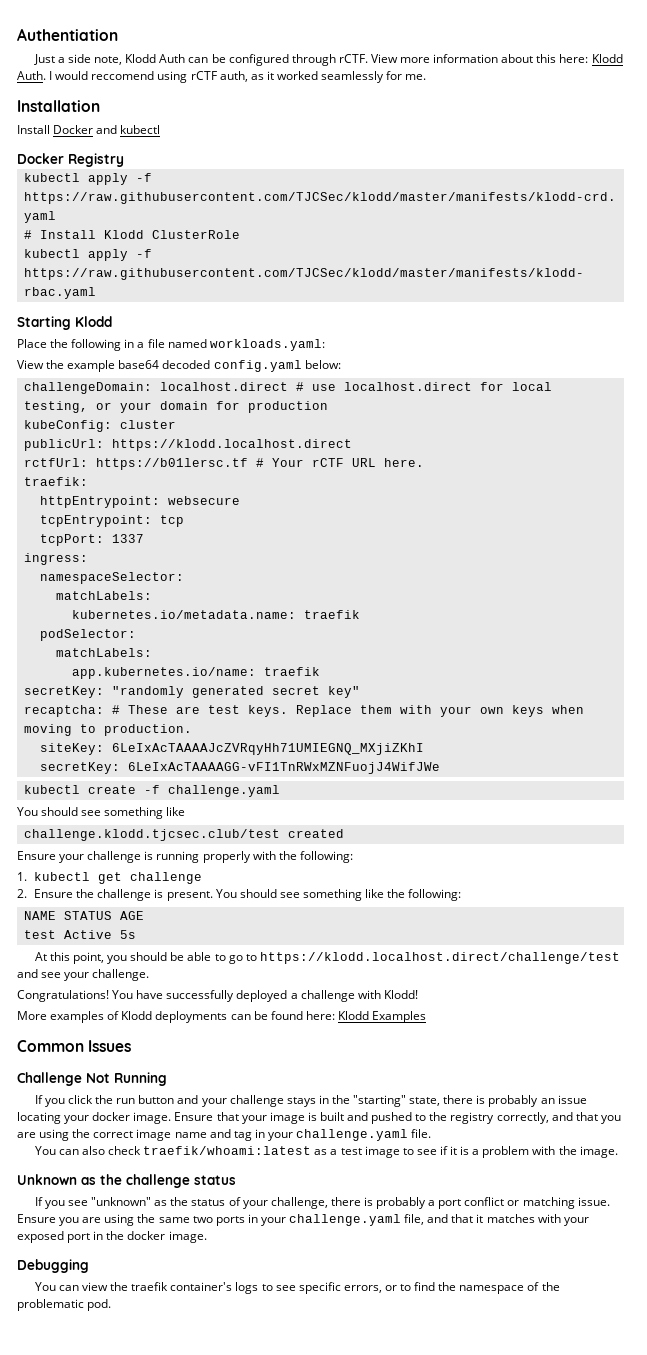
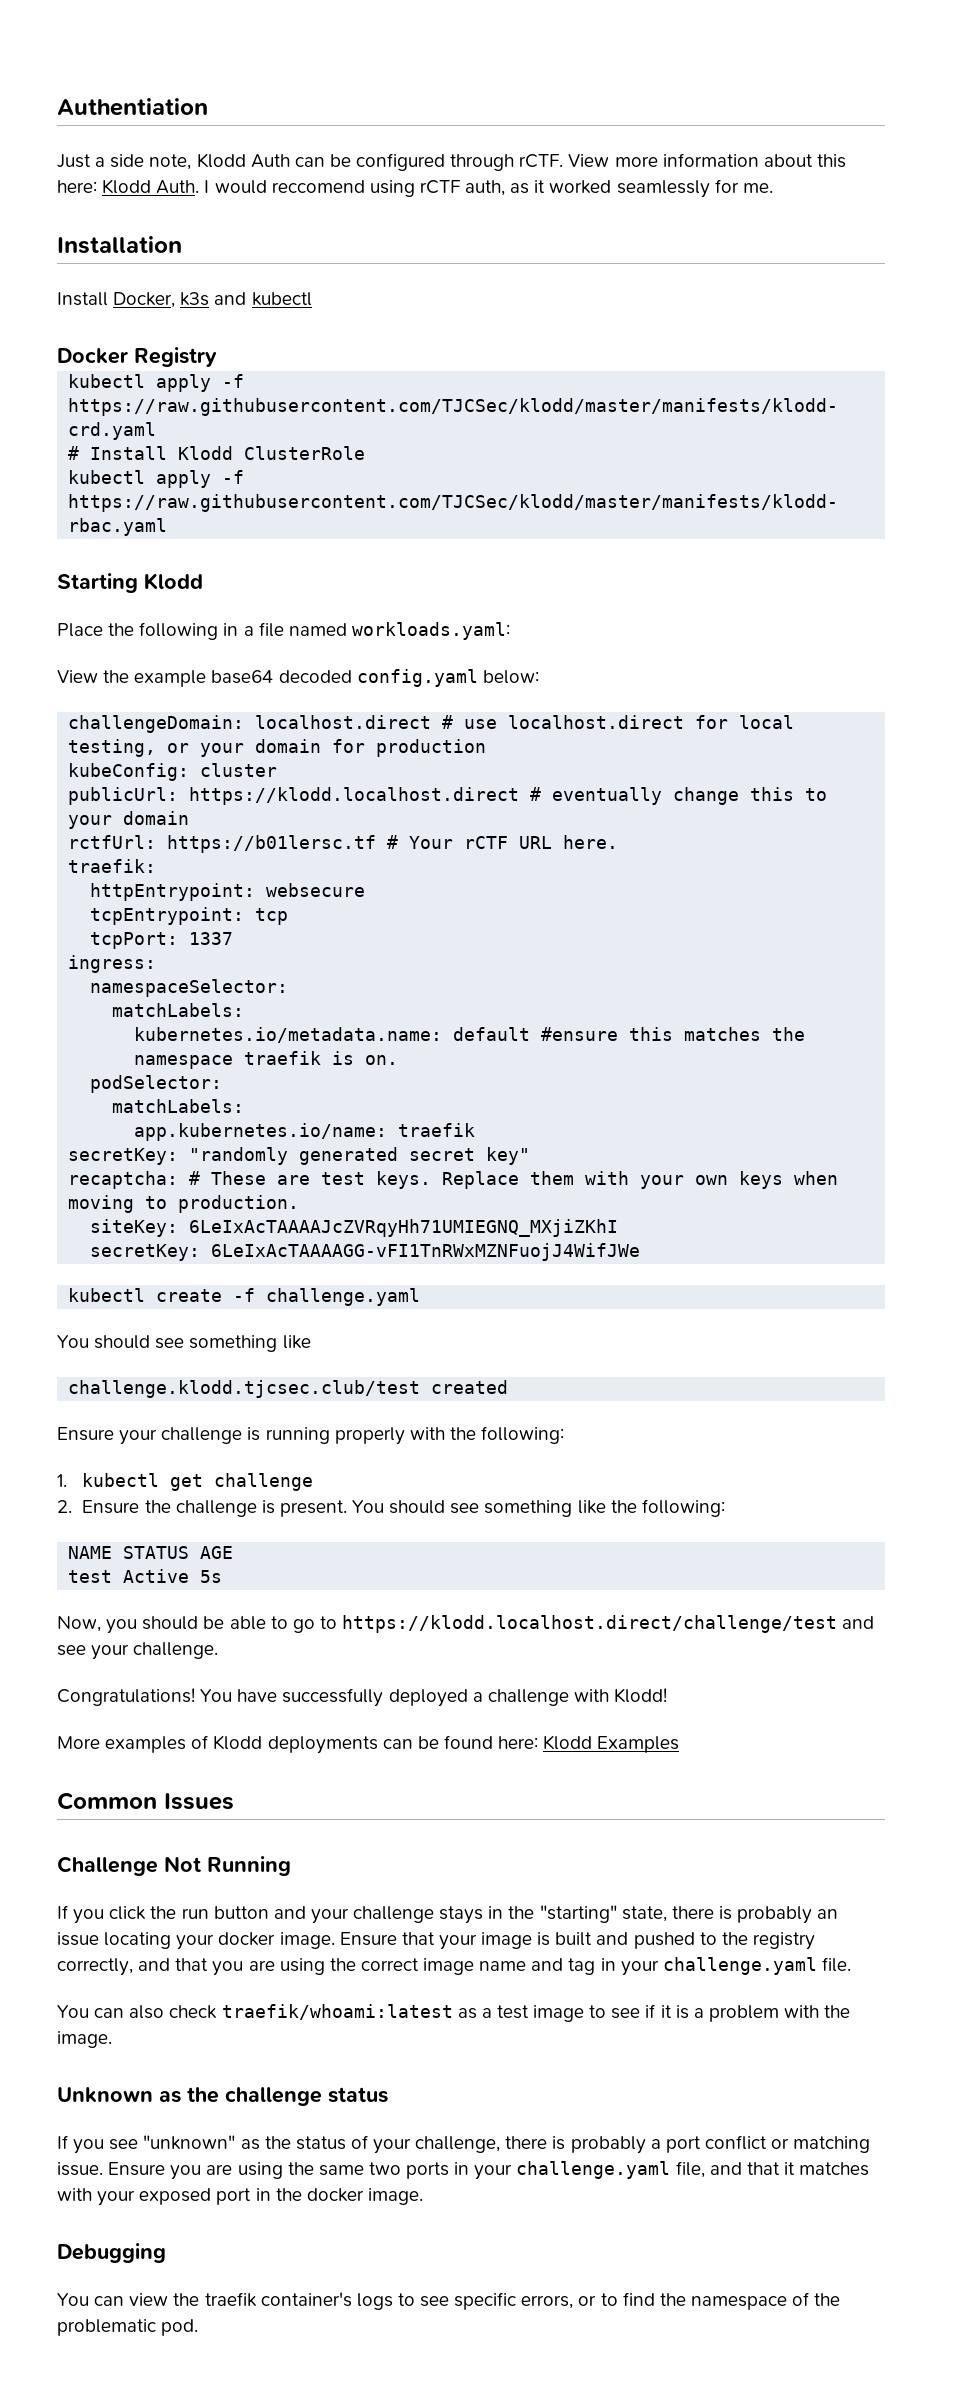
[53,125,94,134] Docker -> [113,292,210,308] Docker, k3s
(352, 445) none -> [530,787,828,805] [68,811,190,829] # eventually change this to your domain
[303,610,360,619] traefik -> [453,1027,806,1041] [134,1051,399,1069] default #ensure this matches the namespace traefik is on.
[34,952,105,964] At this point, -> [57,1616,101,1632] Now,

